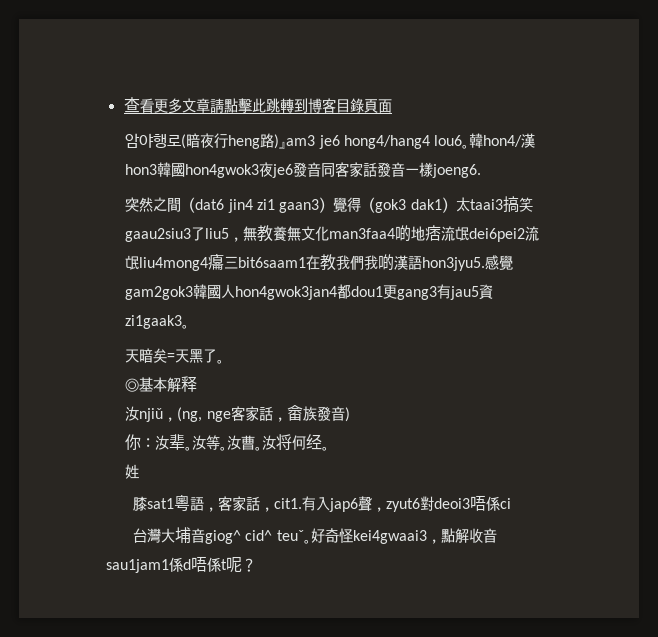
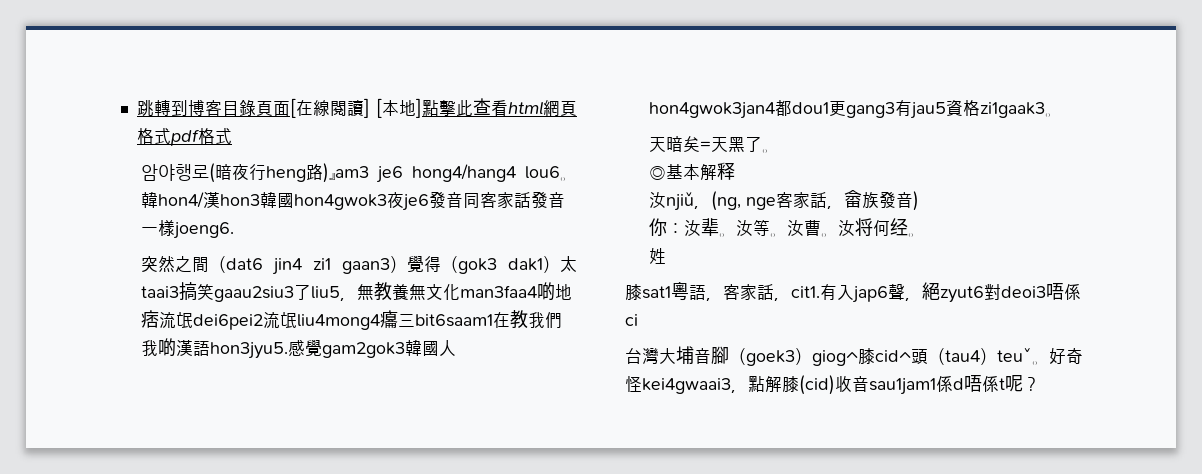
[123,97,266,114] 查看更多文章請點擊此 -> (136, 108) none
(392, 106) none -> [289,98,577,118] [136,128,232,146] [在線閱讀] [本地]點擊此查看html網頁格式pdf格式
(494, 292) none -> [962,100,980,116] 格
(387, 509) none -> [922,282,940,300] 絕
[205,530,273,544] giog^ cid^ -> [711,346,997,366] 腳（goek3）giog^膝cid^頭（tau4）
(469, 535) none -> [782,375,835,395] 膝(cid)

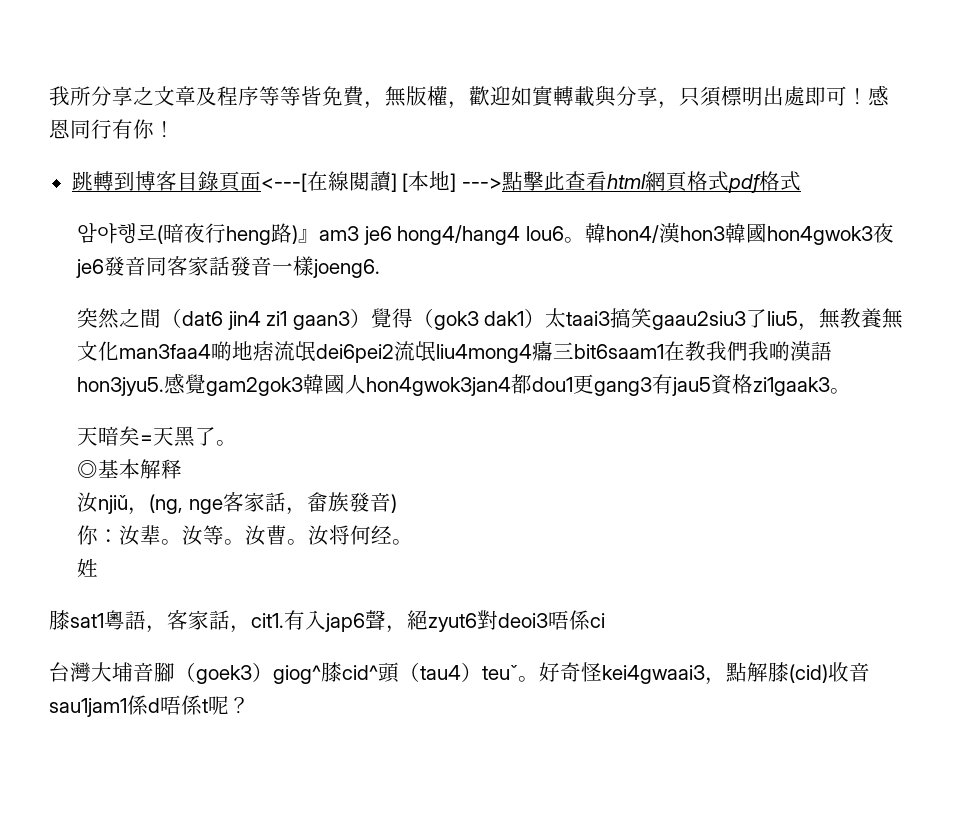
(136, 108) none -> [49,85,889,109] [49,119,175,139] 我所分享之文章及程序等等皆免費，無版權，歡迎如實轉載與分享，只須標明出處即可！感恩同行有你！ //
[289,98,296,118] [ -> [260,173,307,192] <---[
(422, 108) none -> [461,178,502,189] --->

